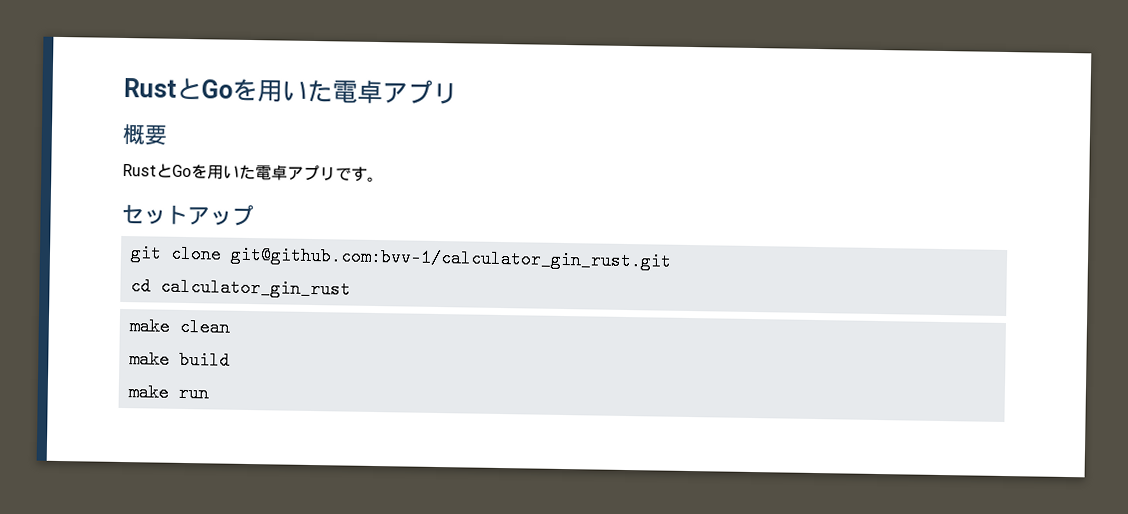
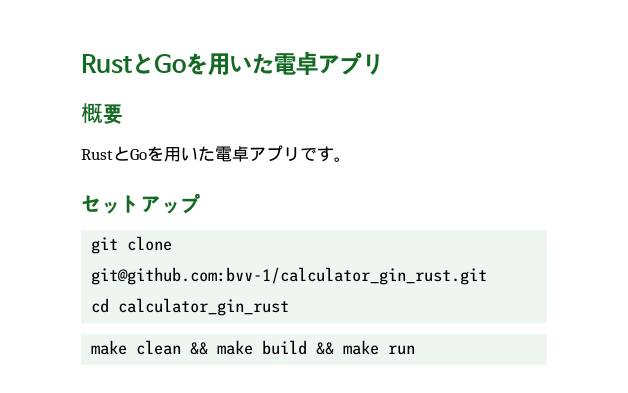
(230, 327) // -> [190,342,209,355] &&
(230, 360) // -> [316,342,335,355] &&

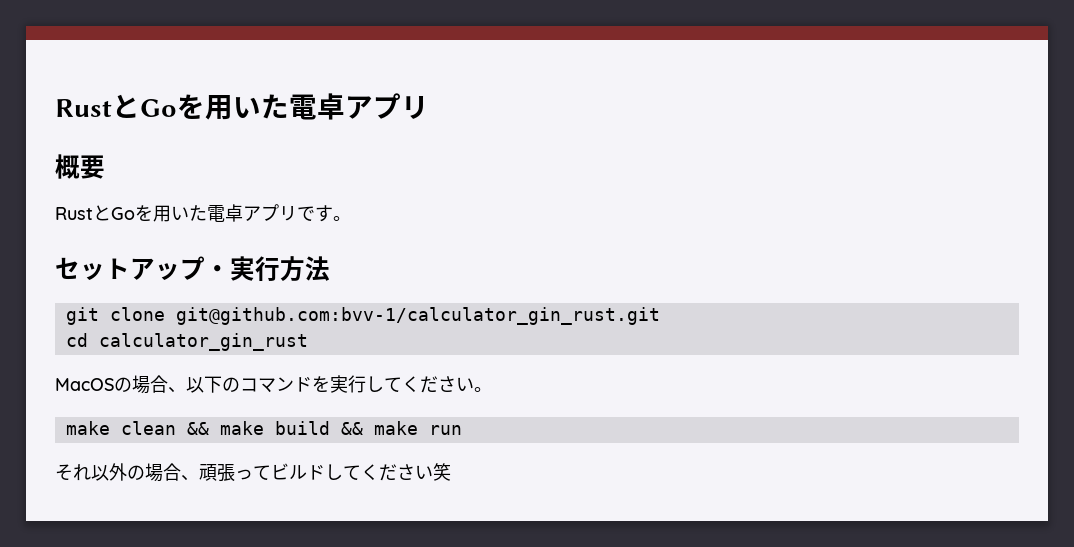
(201, 203) none -> [205,256,330,282] ・実行方法
(290, 307) none -> [55,375,492,394] // MacOSの場合、以下のコマンドを実行してください。
(416, 350) none -> [55,463,451,482] // それ以外の場合、頑張ってビルドしてください笑

